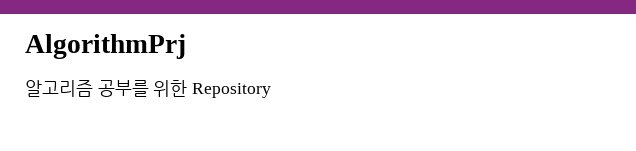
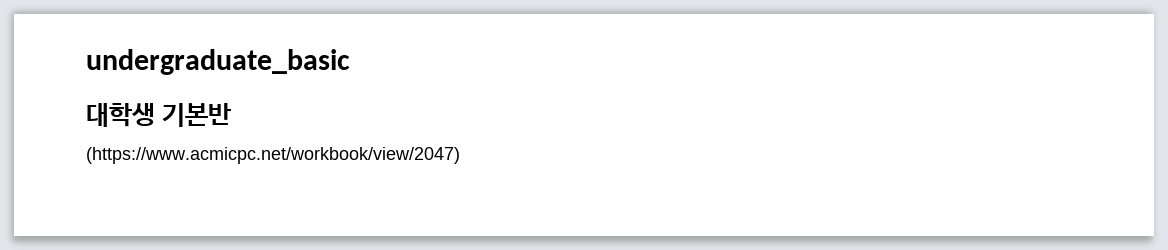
[25,34,186,59] [25,80,272,98] AlgorithmPrj // 알고리즘 공부를 위한 Repository -> [86,49,350,75] [86,103,232,127] [86,147,460,164] undergraduate_basic // 대학생 기본반 // (https://www.acmicpc.net/workbook/view/2047)

